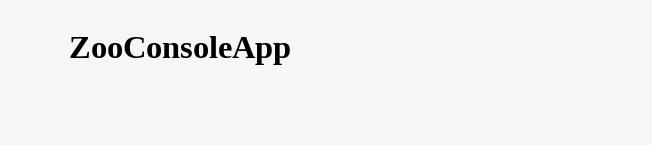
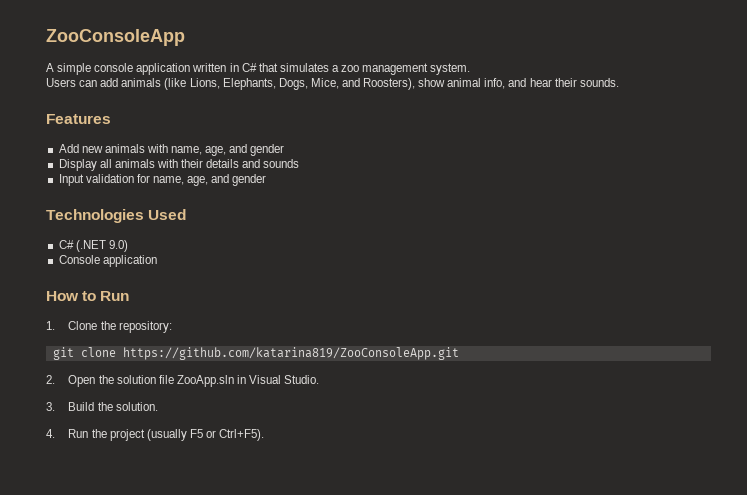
(291, 50) none -> [46,63,471,75] [46,78,619,90] [46,114,111,124] [58,144,285,156] [58,159,300,171] [58,174,267,186] [46,209,187,223] [58,240,128,252] [58,255,157,267] [46,291,130,301] [46,321,172,333] [52,347,459,360] [46,375,320,387] [46,402,158,411] [46,429,265,441] // A simple console application written in C# that simulates a zoo management system. // Users can add animals (like Lions, Elephants, Dogs, Mice, and Roosters), show animal info, and hear their sounds. // Features // Add new animals with name, age, and gender // Display all animals with their details and sounds // Input validation for name, age, and gender // Technologies Used // C# (.NET 9.0) // Console application // How to Run // 1. Clone the repository: // git clone https://github.com/katarina819/ZooConsoleApp.git // 2. Open the solution file ZooApp.sln in Visual Studio. // 3. Build the solution. // 4. Run the project (usually F5 or Ctrl+F5).

